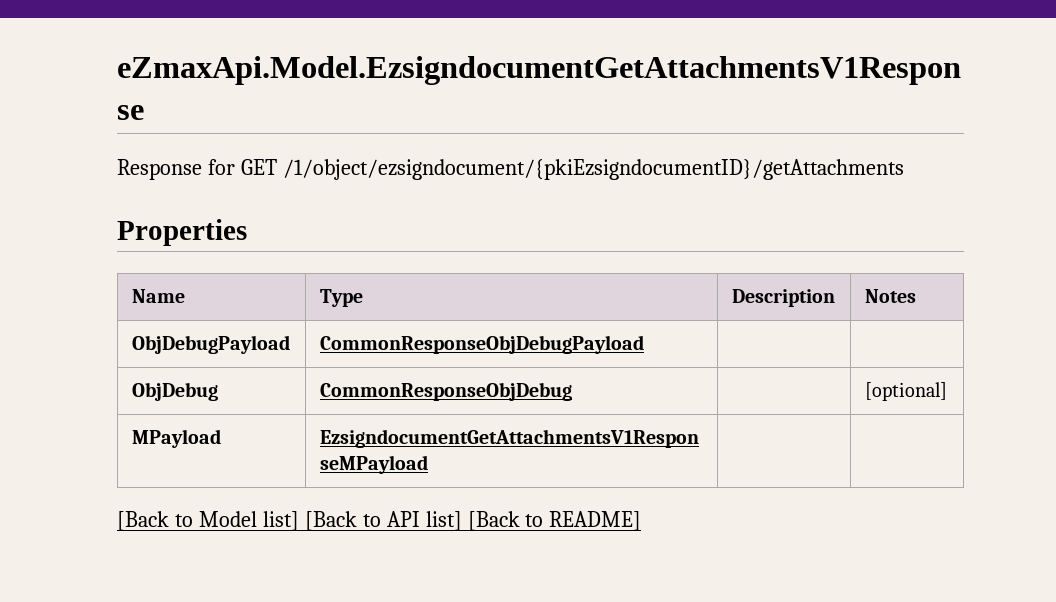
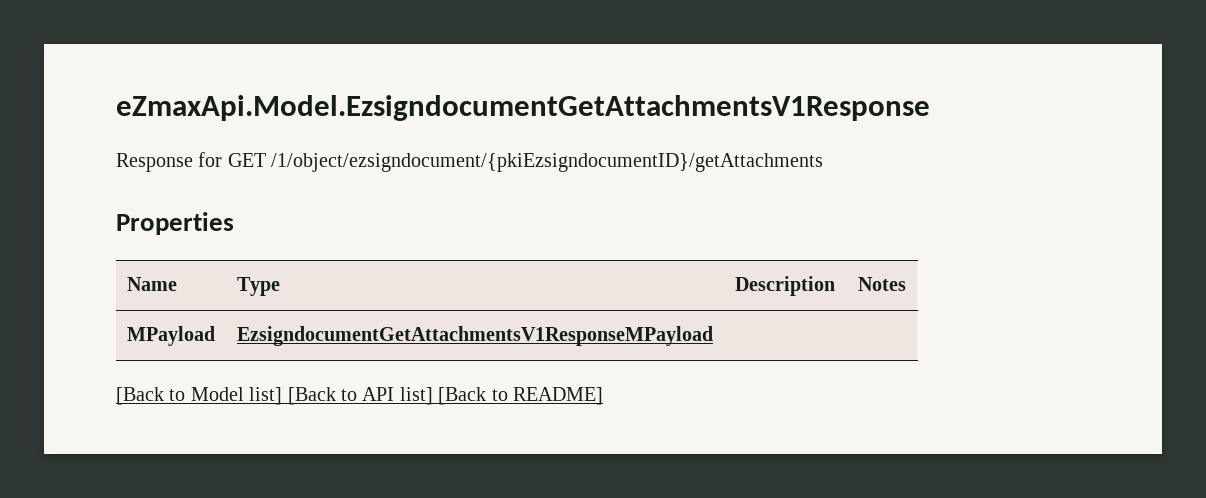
[131,335,290,354] [319,335,644,354] [131,382,218,401] [319,382,572,401] [864,382,947,401] // ObjDebugPayload | CommonResponseObjDebugPayload | | // ObjDebug | CommonResponseObjDebug | | [optional] -> (906, 284) none

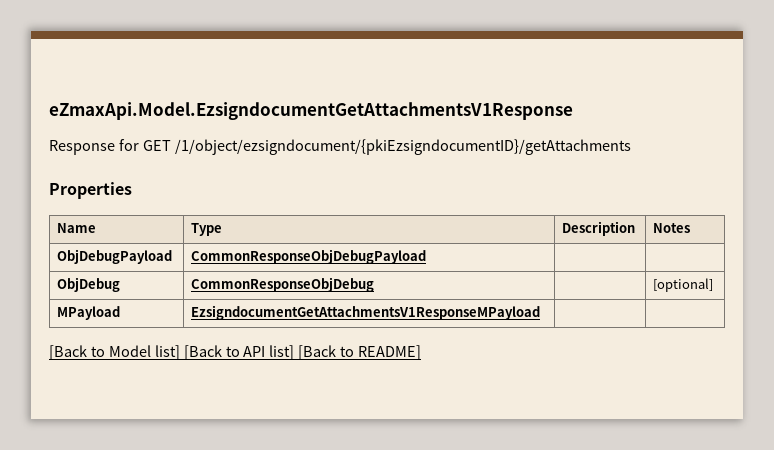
(906, 284) none -> [57,249,173,264] [191,249,427,264] [57,277,121,292] [191,277,375,292] [653,278,714,292] // ObjDebugPayload | CommonResponseObjDebugPayload | | // ObjDebug | CommonResponseObjDebug | | [optional]

